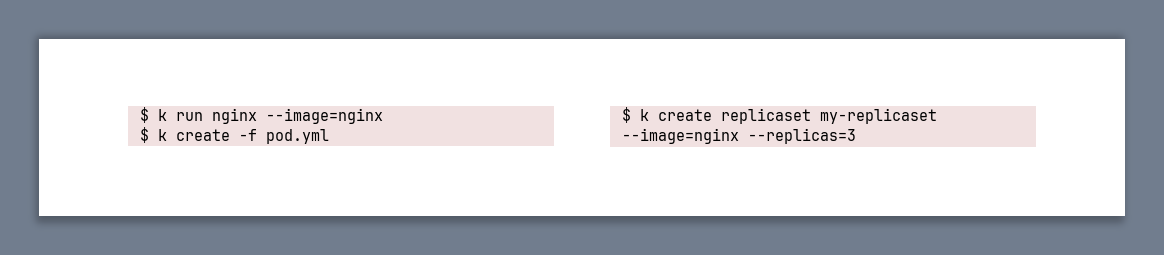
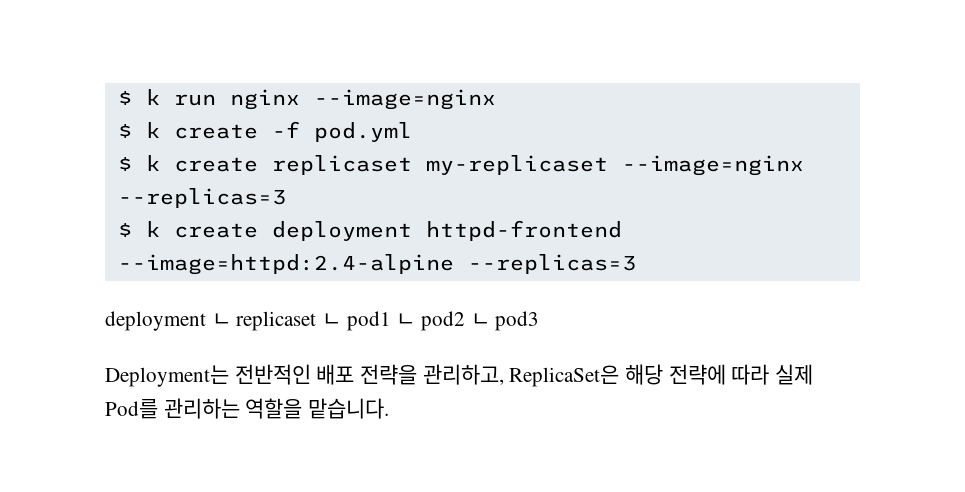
(856, 136) none -> [117,220,622,241] [117,254,636,275] [105,311,540,331] [105,364,814,387] [105,398,390,419] // $ k create deployment httpd-frontend --image=httpd:2.4-alpine --replicas=3 // deployment ㄴ replicaset ㄴ pod1 ㄴ pod2 ㄴ pod3 // Deployment는 전반적인 배포 전략을 관리하고, ReplicaSet은 해당 전략에 따라 실제 Pod를 관리하는 역할을 맡습니다.

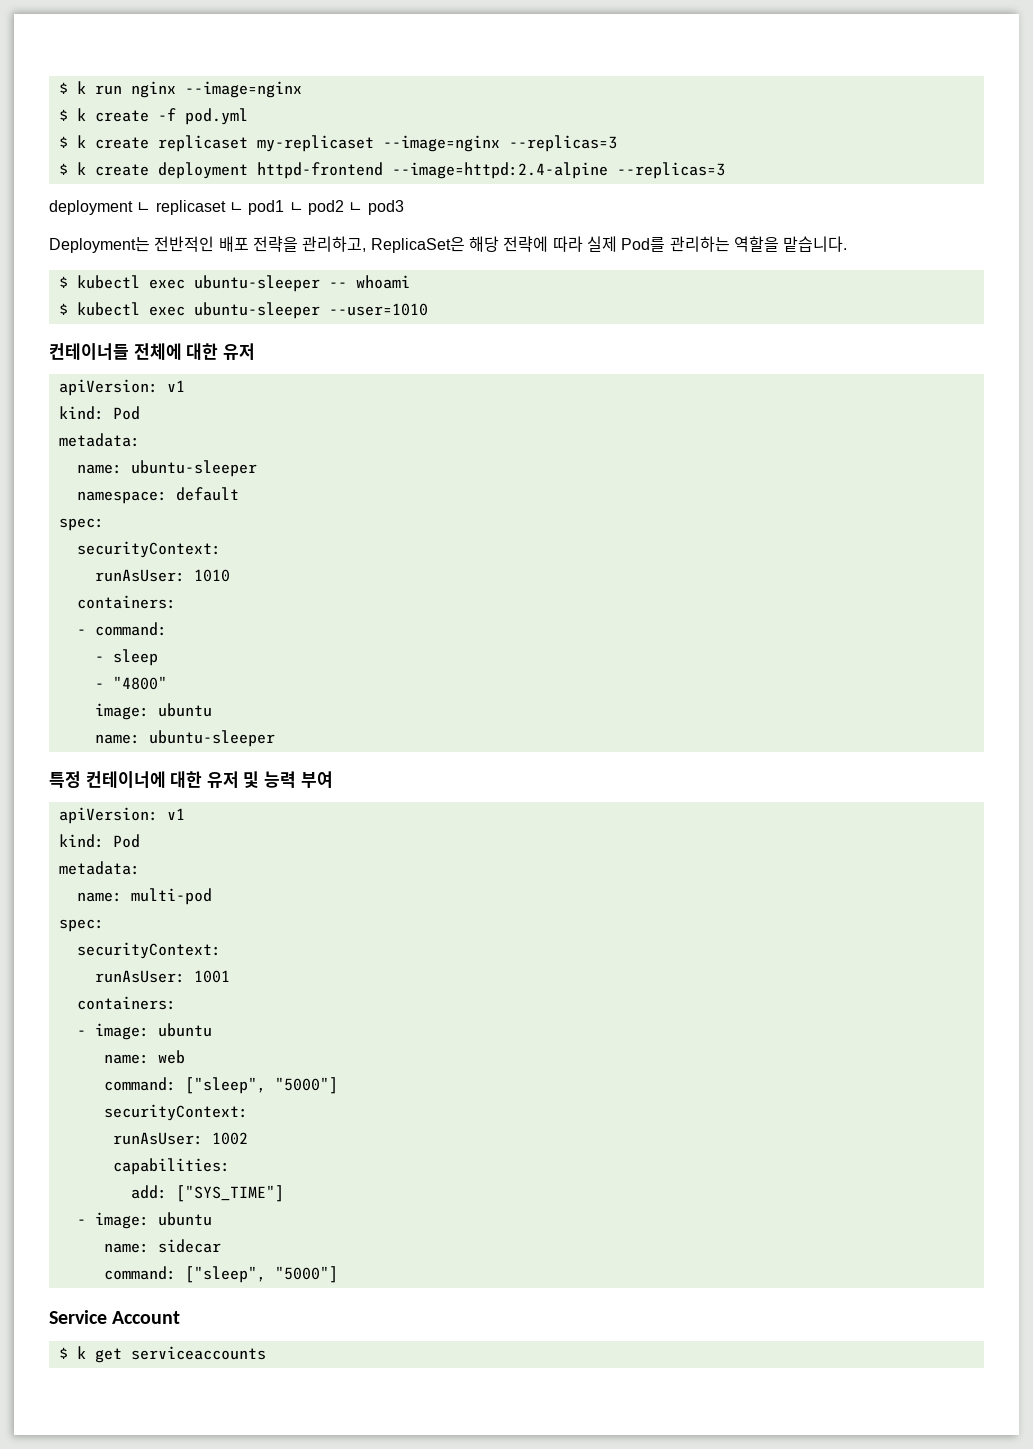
(390, 408) none -> [58,275,410,292] [58,302,428,319] [49,343,255,360] [58,379,185,396] [58,406,140,420] [58,433,140,447] [76,460,257,477] [76,487,239,504] [58,518,104,531] [76,541,221,558] [94,569,230,582] [76,595,176,609] [76,622,167,636] [94,649,158,666] [94,676,167,690] [94,703,212,720] [94,730,275,747] [49,771,333,788] [58,807,185,824] [58,834,140,848] [58,861,140,875] [76,888,212,905] [58,919,104,932] [76,942,221,959] [94,970,230,983] [76,996,176,1010] [76,1023,212,1040] [103,1050,185,1064] [103,1077,338,1094] [103,1104,248,1121] [112,1132,248,1145] [112,1158,230,1175] [130,1185,284,1202] [76,1212,212,1229] [103,1239,221,1253] [103,1266,338,1283] [49,1310,181,1324] [58,1346,266,1363] // $ kubectl exec ubuntu-sleeper -- whoami // $ kubectl exec ubuntu-sleeper --user=1010 // 컨테이너들 전체에 대한 유저 // apiVersion: v1 // kind: Pod // metadata: // name: ubuntu-sleeper // namespace: default // spec: // securityContext: // runAsUser: 1010 // containers: // - command: // - sleep // - "4800" // image: ubuntu // name: ubuntu-sleeper // 특정 컨테이너에 대한 유저 및 능력 부여 // apiVersion: v1 // kind: Pod // metadata: // name: multi-pod // spec: // securityContext: // runAsUser: 1001 // containers: // - image: ubuntu // name: web // command: ["sleep", "5000"] // securityContext: // runAsUser: 1002 // capabilities: // add: ["SYS_TIME"] // - image: ubuntu // name: sidecar // command: ["sleep", "5000"] // Service Account // $ k get serviceaccounts

